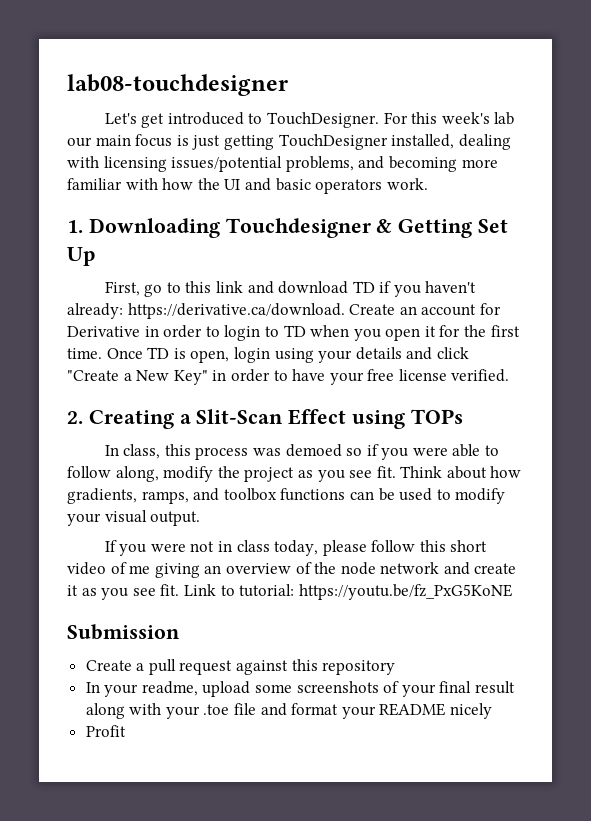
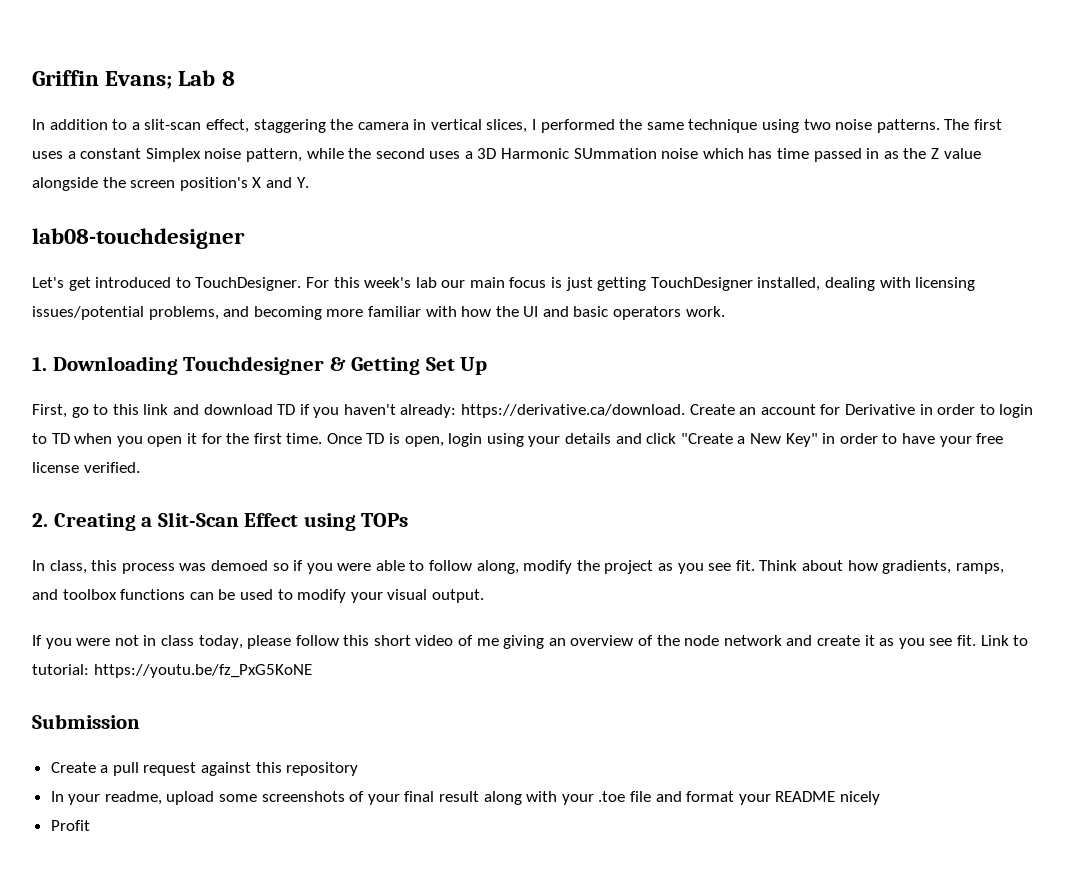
(67, 85) none -> [32,70,235,89] [32,119,1002,133] [32,148,981,162] [32,177,309,191] Griffin Evans; Lab 8 // In addition to a slit-scan effect, staggering the camera in vertical slices, I performed the same technique using two noise patterns. The first uses a constant Simplex noise pattern, while the second uses a 3D Harmonic SUmmation noise which has time passed in as the Z value alongside the screen position's X and Y. //

